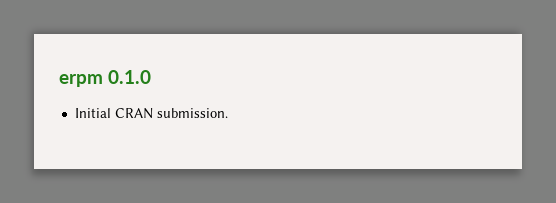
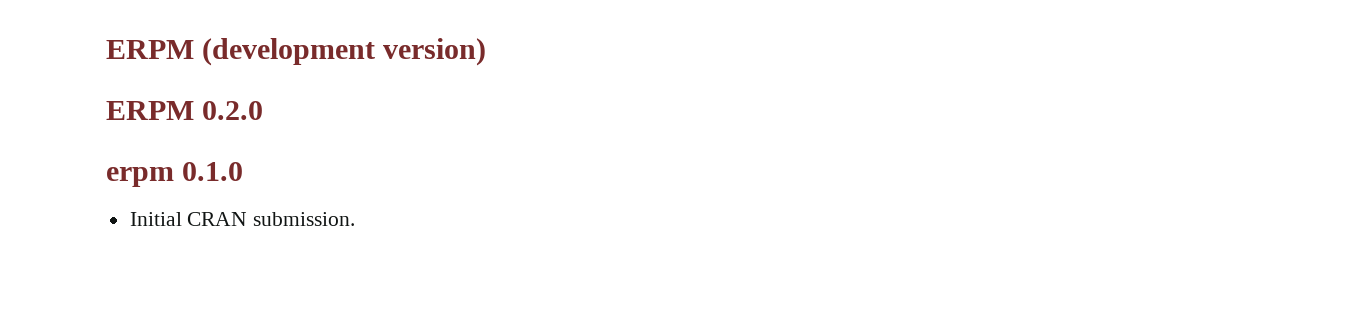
(59, 80) none -> [106,38,487,66] [106,101,264,120] ERPM (development version) // ERPM 0.2.0 //

